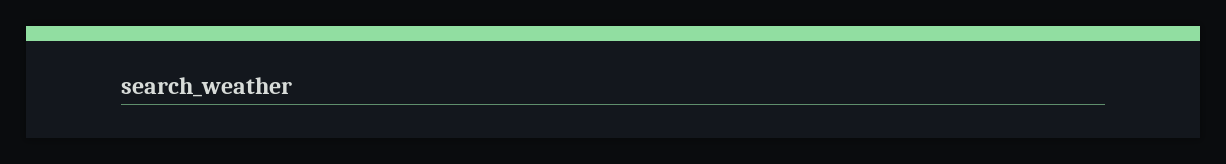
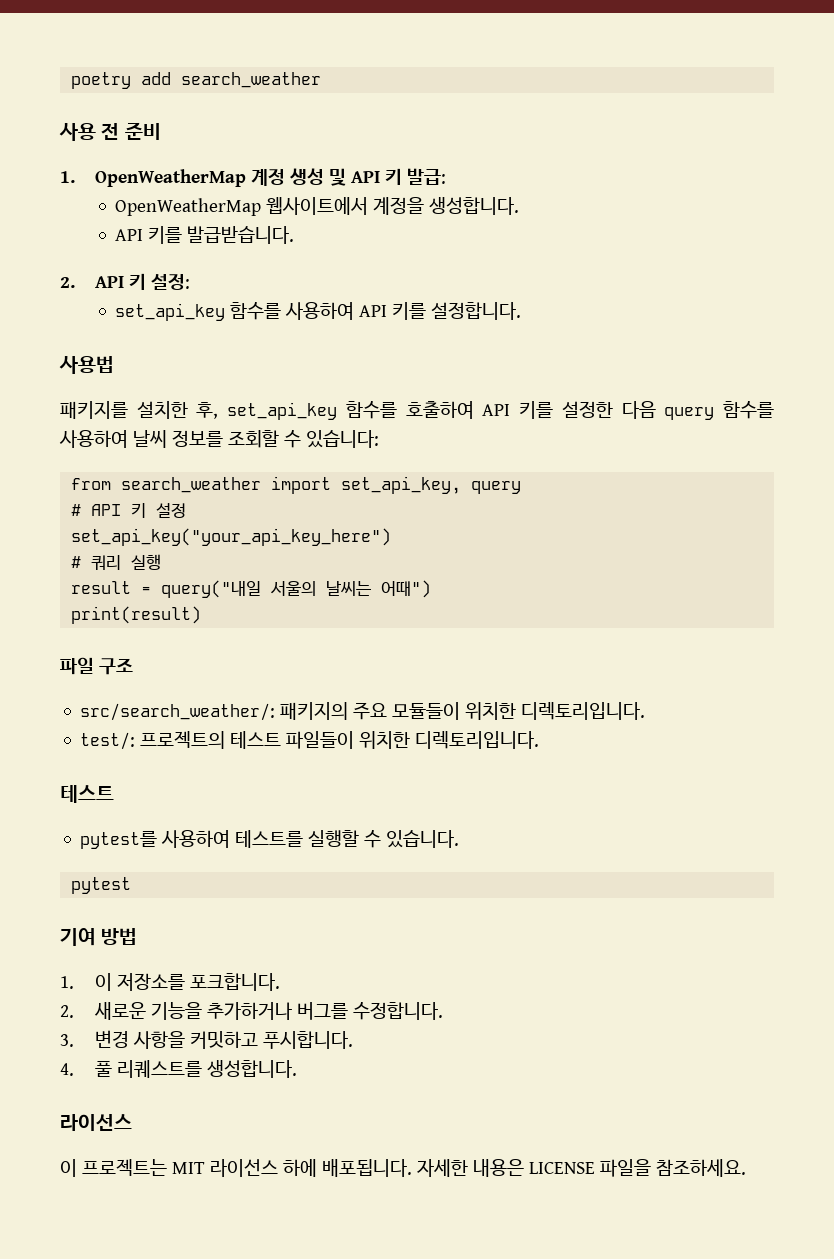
[121,77,292,97] search_weather -> [71,72,322,89] [59,122,161,141] [60,168,447,187] [115,197,520,216] [115,226,295,244] [60,273,191,290] [115,302,522,321] [59,356,114,374] [60,401,775,420] [59,430,379,448] [71,476,522,494] [71,503,187,518] [71,528,392,546] [71,554,162,570] [71,580,432,598] [71,606,202,624] [60,657,133,675] [80,702,646,721] [80,731,540,750] [60,785,114,803] [80,830,460,849] [71,877,132,894] [60,928,138,946] [60,973,281,991] [60,1002,444,1020] [60,1030,354,1049] [60,1060,298,1078] [60,1114,132,1131] [60,1159,746,1177] poetry add search_weather // 사용 전 준비 // 1. OpenWeatherMap 계정 생성 및 API 키 발급: // OpenWeatherMap 웹사이트에서 계정을 생성합니다. // API 키를 발급받습니다. // 2. API 키 설정: // set_api_key 함수를 사용하여 API 키를 설정합니다. // 사용법 // 패키지를 설치한 후, set_api_key 함수를 호출하여 API 키를 설정한 다음 query 함수를 사용하여 날씨 정보를 조회할 수 있습니다: // from search_weather import set_api_key, query // # API 키 설정 // set_api_key("your_api_key_here") // # 쿼리 실행 // result = query("내일 서울의 날씨는 어때") // print(result) // 파일 구조 // src/search_weather/: 패키지의 주요 모듈들이 위치한 디렉토리입니다. // test/: 프로젝트의 테스트 파일들이 위치한 디렉토리입니다. // 테스트 // pytest를 사용하여 테스트를 실행할 수 있습니다. // pytest // 기여 방법 // 1. 이 저장소를 포크합니다. // 2. 새로운 기능을 추가하거나 버그를 수정합니다. // 3. 변경 사항을 커밋하고 푸시합니다. // 4. 풀 리퀘스트를 생성합니다. // 라이선스 // 이 프로젝트는 MIT 라이선스 하에 배포됩니다. 자세한 내용은 LICENSE 파일을 참조하세요.

